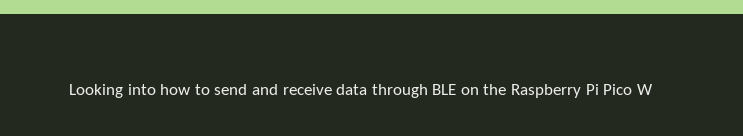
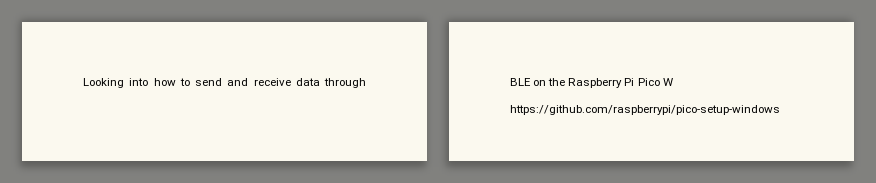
(653, 89) none -> [510,105,780,115] // https://github.com/raspberrypi/pico-setup-windows

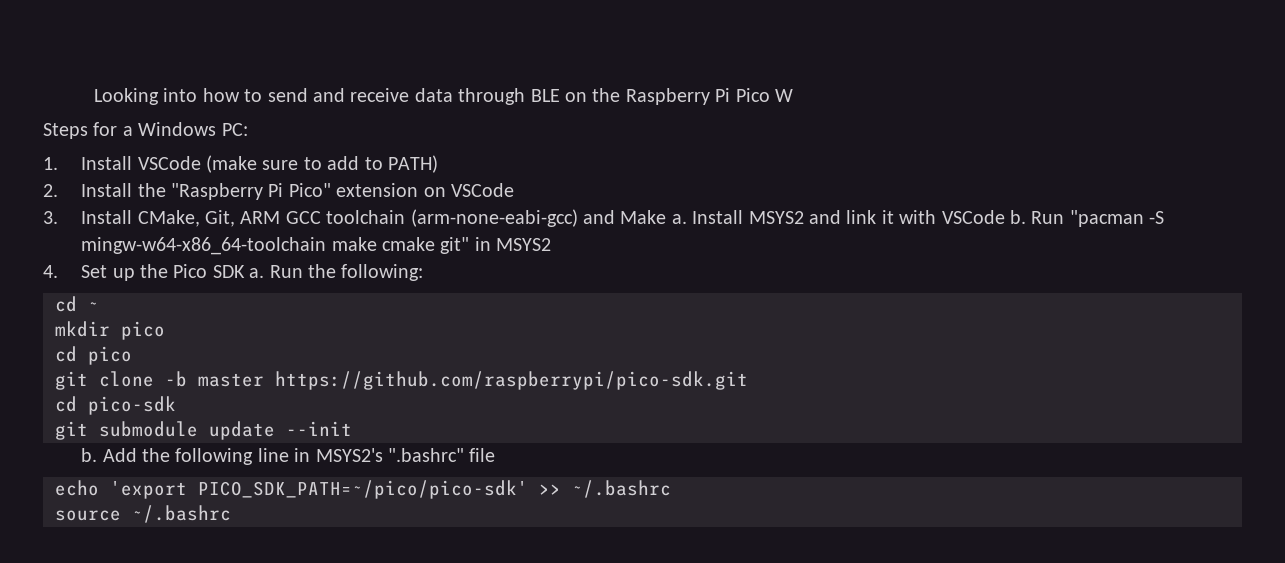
[510,105,780,115] https://github.com/raspberrypi/pico-setup-windows -> [43,122,248,139] [43,155,438,173] [43,183,514,200] [43,209,1165,227] [81,237,552,255] [43,264,424,281] [55,296,99,312] [55,321,165,340] [55,346,132,365] [55,371,748,390] [55,396,176,415] [55,421,352,440] [81,448,496,465] [55,480,671,499] [55,505,231,523] Steps for a Windows PC: // 1. Install VSCode (make sure to add to PATH) // 2. Install the "Raspberry Pi Pico" extension on VSCode // 3. Install CMake, Git, ARM GCC toolchain (arm-none-eabi-gcc) and Make a. Install MSYS2 and link it with VSCode b. Run "pacman -S mingw-w64-x86_64-toolchain make cmake git" in MSYS2 // 4. Set up the Pico SDK a. Run the following: // cd ~ // mkdir pico // cd pico // git clone -b master https://github.com/raspberrypi/pico-sdk.git // cd pico-sdk // git submodule update --init // b. Add the following line in MSYS2's ".bashrc" file // echo 'export PICO_SDK_PATH=~/pico/pico-sdk' >> ~/.bashrc // source ~/.bashrc

